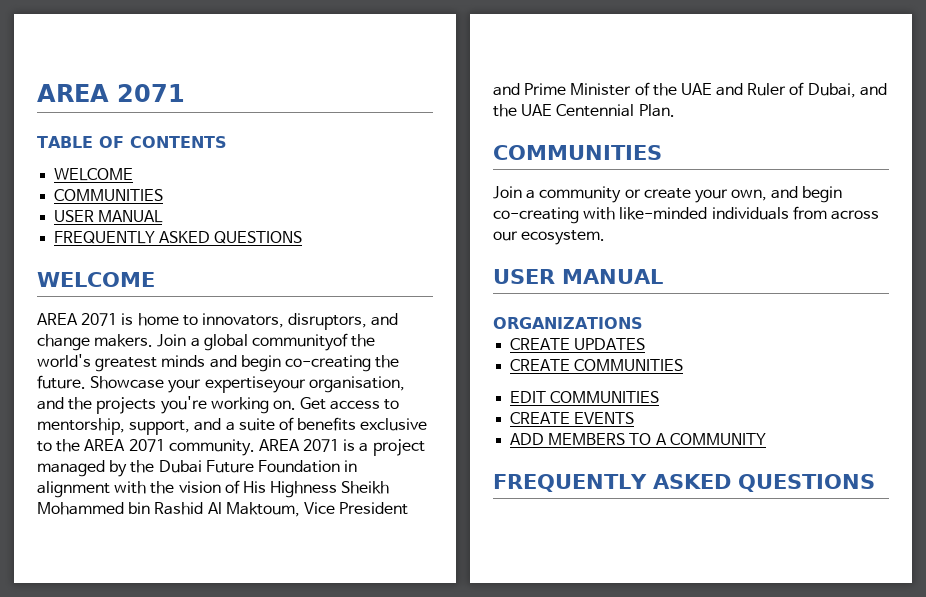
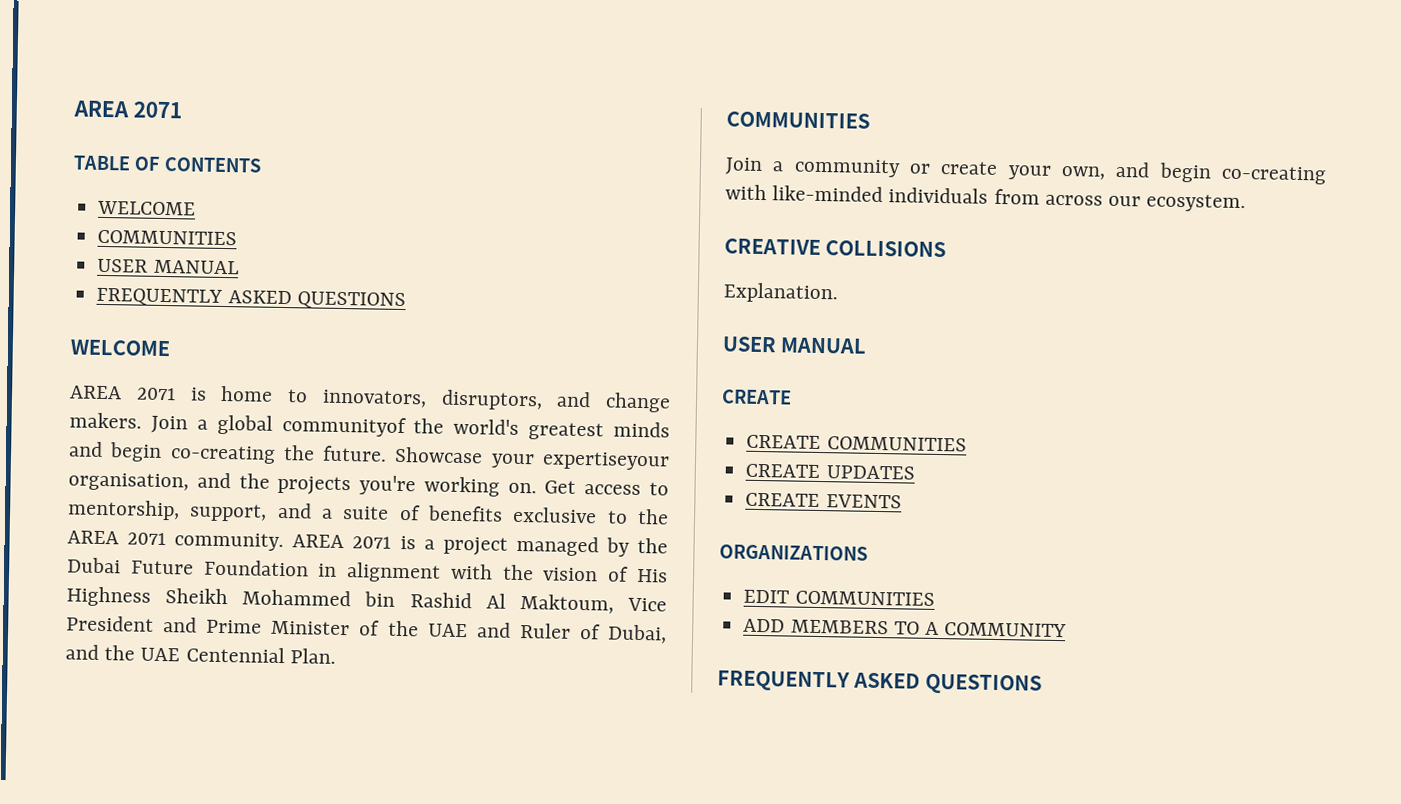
[493,269,663,284] [493,317,643,329] // USER MANUAL // ORGANIZATIONS -> [724,238,947,258] [723,282,838,304] [722,336,868,354] [721,389,792,405] [746,434,967,452] // CREATIVE COLLISIONS // Explanation. // USER MANUAL // CREATE // CREATE COMMUNITIES
[574,359,684,371] COMMUNITIES -> [825,494,902,509] [719,544,868,561] EVENTS // ORGANIZATIONS
[510,412,635,424] // CREATE EVENTS -> (935, 598) none

